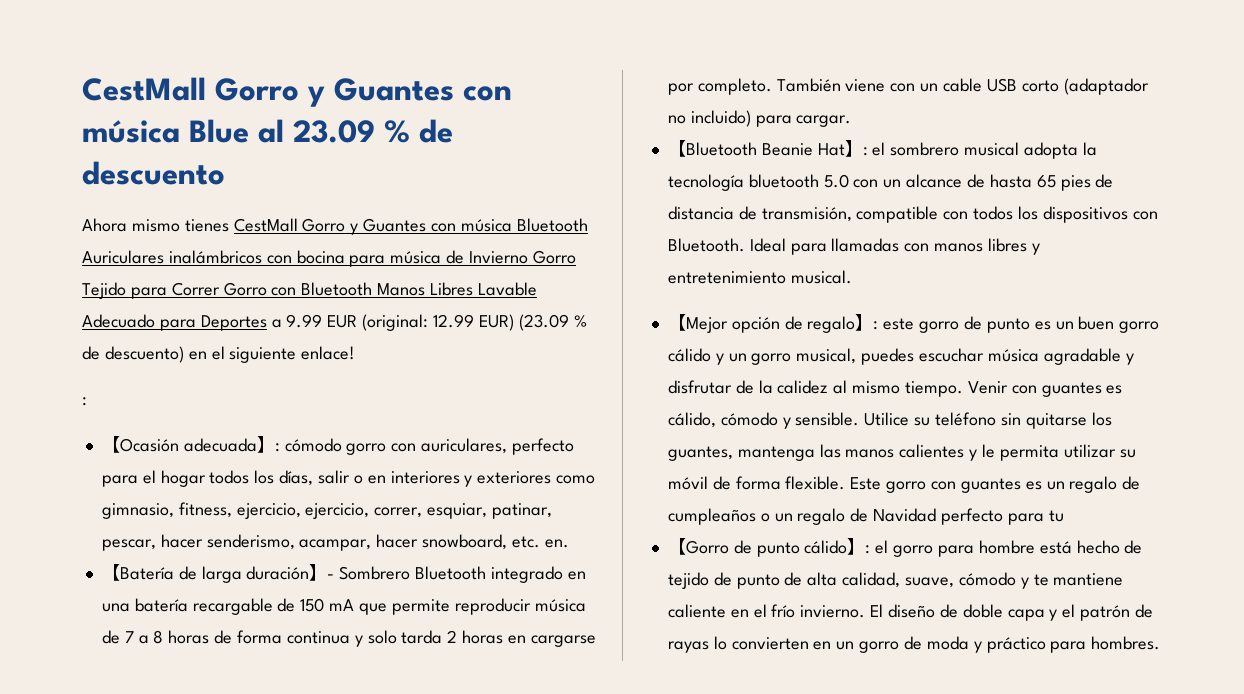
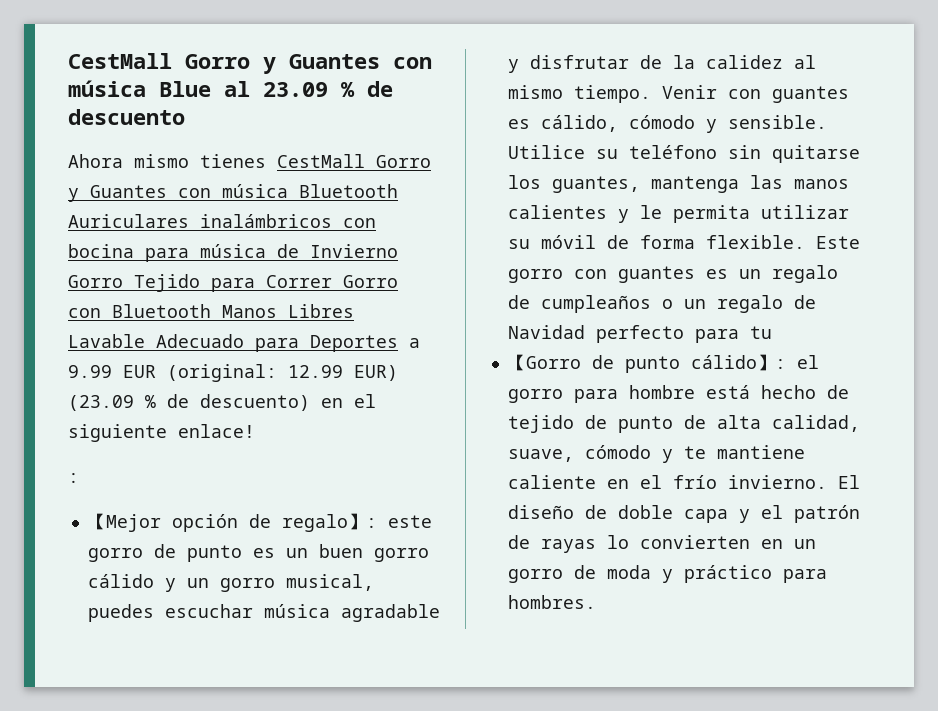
[101,436,574,455] [101,470,596,487] [101,502,552,519] [101,534,569,551] [101,564,586,583] [101,598,586,615] [101,630,596,647] [667,78,1149,95] [667,110,852,127] [667,140,1097,159] [667,174,1114,191] [667,206,1158,223] [667,238,1040,255] [667,270,852,284] // 【Ocasión adecuada】: cómodo gorro con auriculares, perfecto para el hogar todos los días, salir o en interiores y exteriores como gimnasio, fitness, ejercicio, ejercicio, correr, esquiar, patinar, pescar, hacer senderismo, acampar, hacer snowboard, etc. en. // 【Batería de larga duración】- Sombrero Bluetooth integrado en una batería recargable de 150 mA que permite reproducir música de 7 a 8 horas de forma continua y solo tarda 2 horas en cargarse por completo. También viene con un cable USB corto (adaptador no incluido) para cargar. // 【Bluetooth Beanie Hat】: el sombrero musical adopta la tecnología bluetooth 5.0 con un alcance de hasta 65 pies de distancia de transmisión, compatible con todos los dispositivos con Bluetooth. Ideal para llamadas con manos libres y entretenimiento musical. -> (79, 478) none

